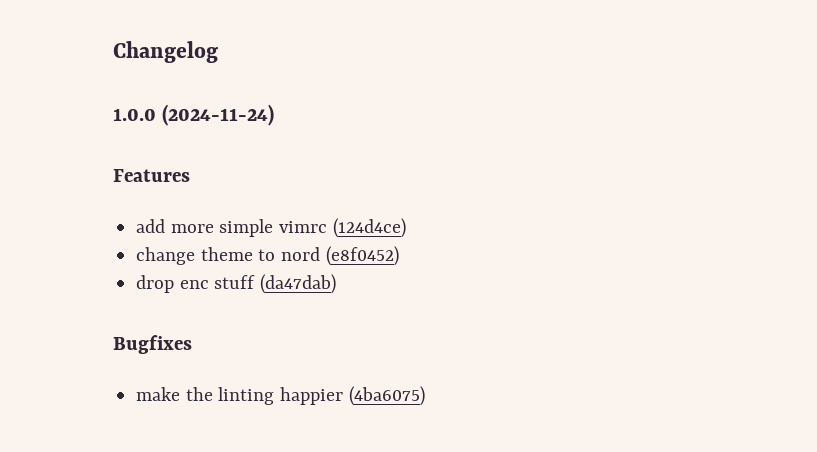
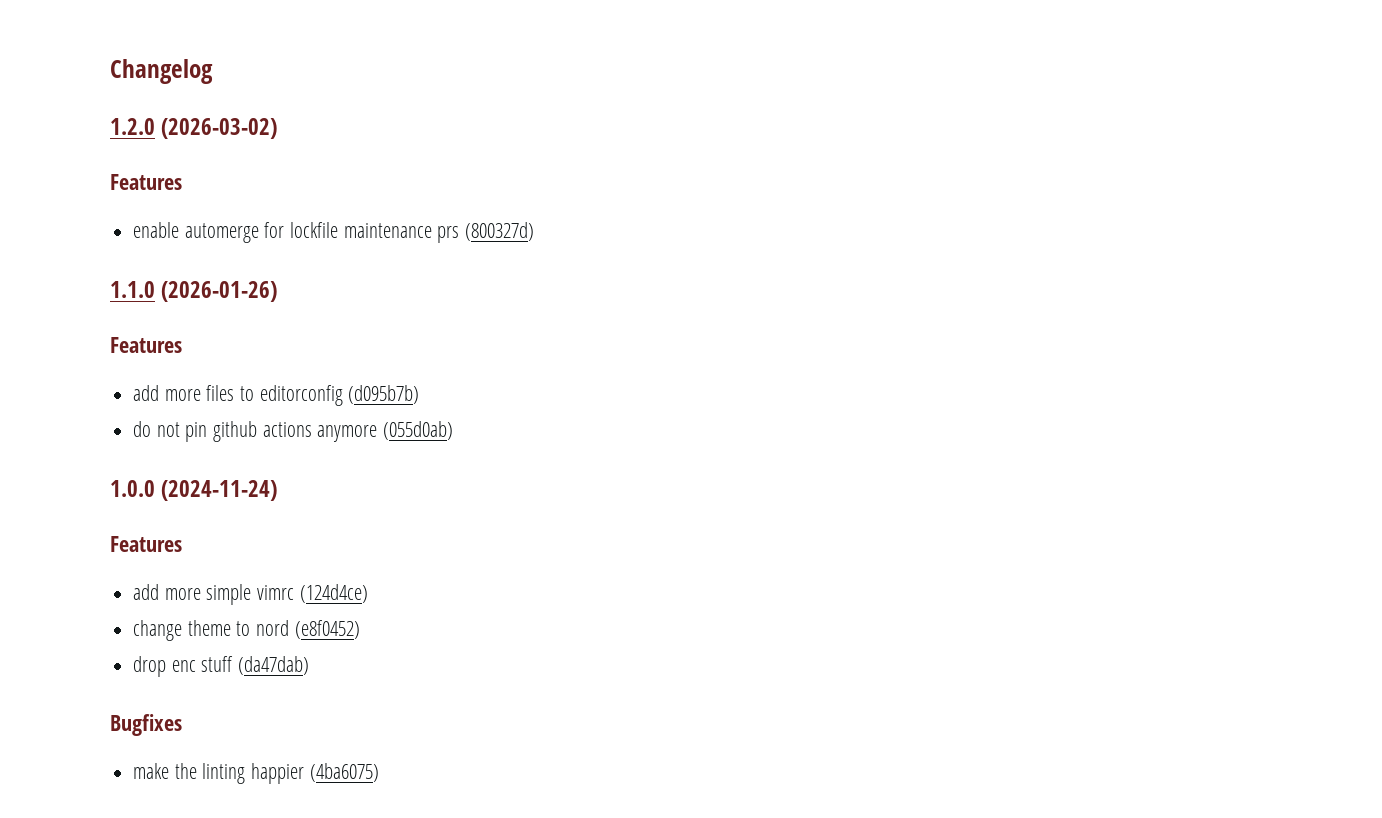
(218, 52) none -> [110,118,278,139] [110,174,182,190] [133,222,535,243] [110,281,278,302] [110,337,182,353] [133,385,420,406] [133,421,454,442] // 1.2.0 (2026-03-02) // Features // enable automerge for lockfile maintenance prs (800327d) // 1.1.0 (2026-01-26) // Features // add more files to editorconfig (d095b7b) // do not pin github actions anymore (055d0ab)

